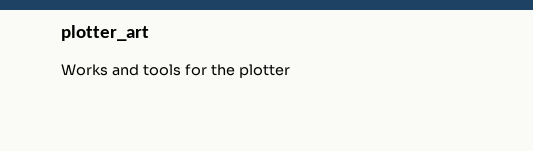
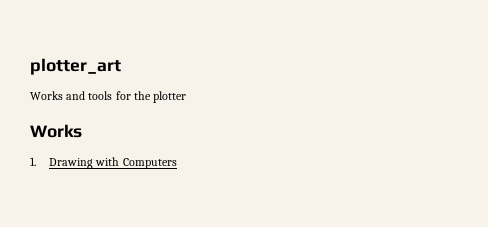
(290, 71) none -> [30,124,82,138] [30,157,177,169] // Works // 1. Drawing with Computers

